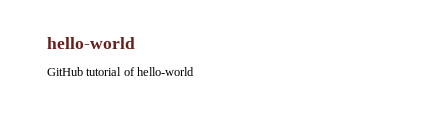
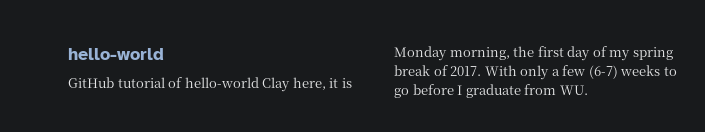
(195, 71) none -> [262,77,352,92] [394,46,673,61] [394,65,677,80] [394,84,588,98] Clay here, it is Monday morning, the first day of my spring break of 2017. With only a few (6-7) weeks to go before I graduate from WU.

